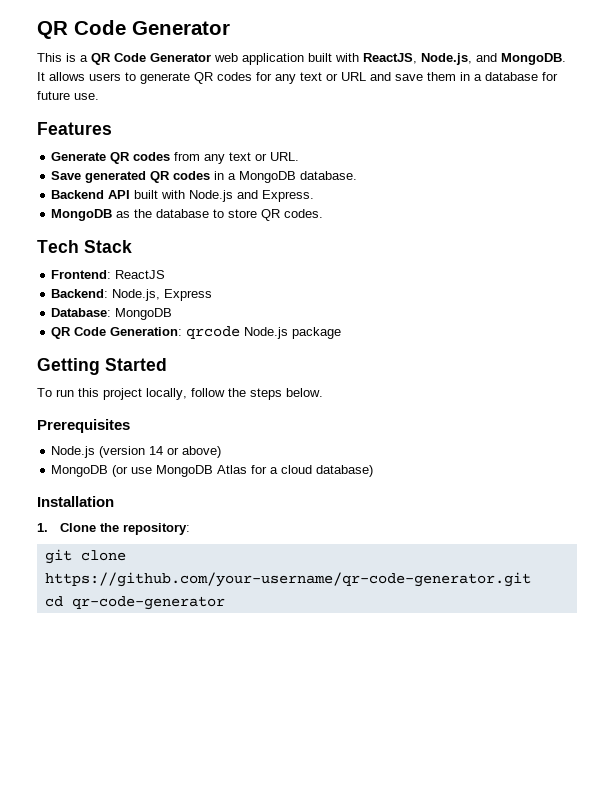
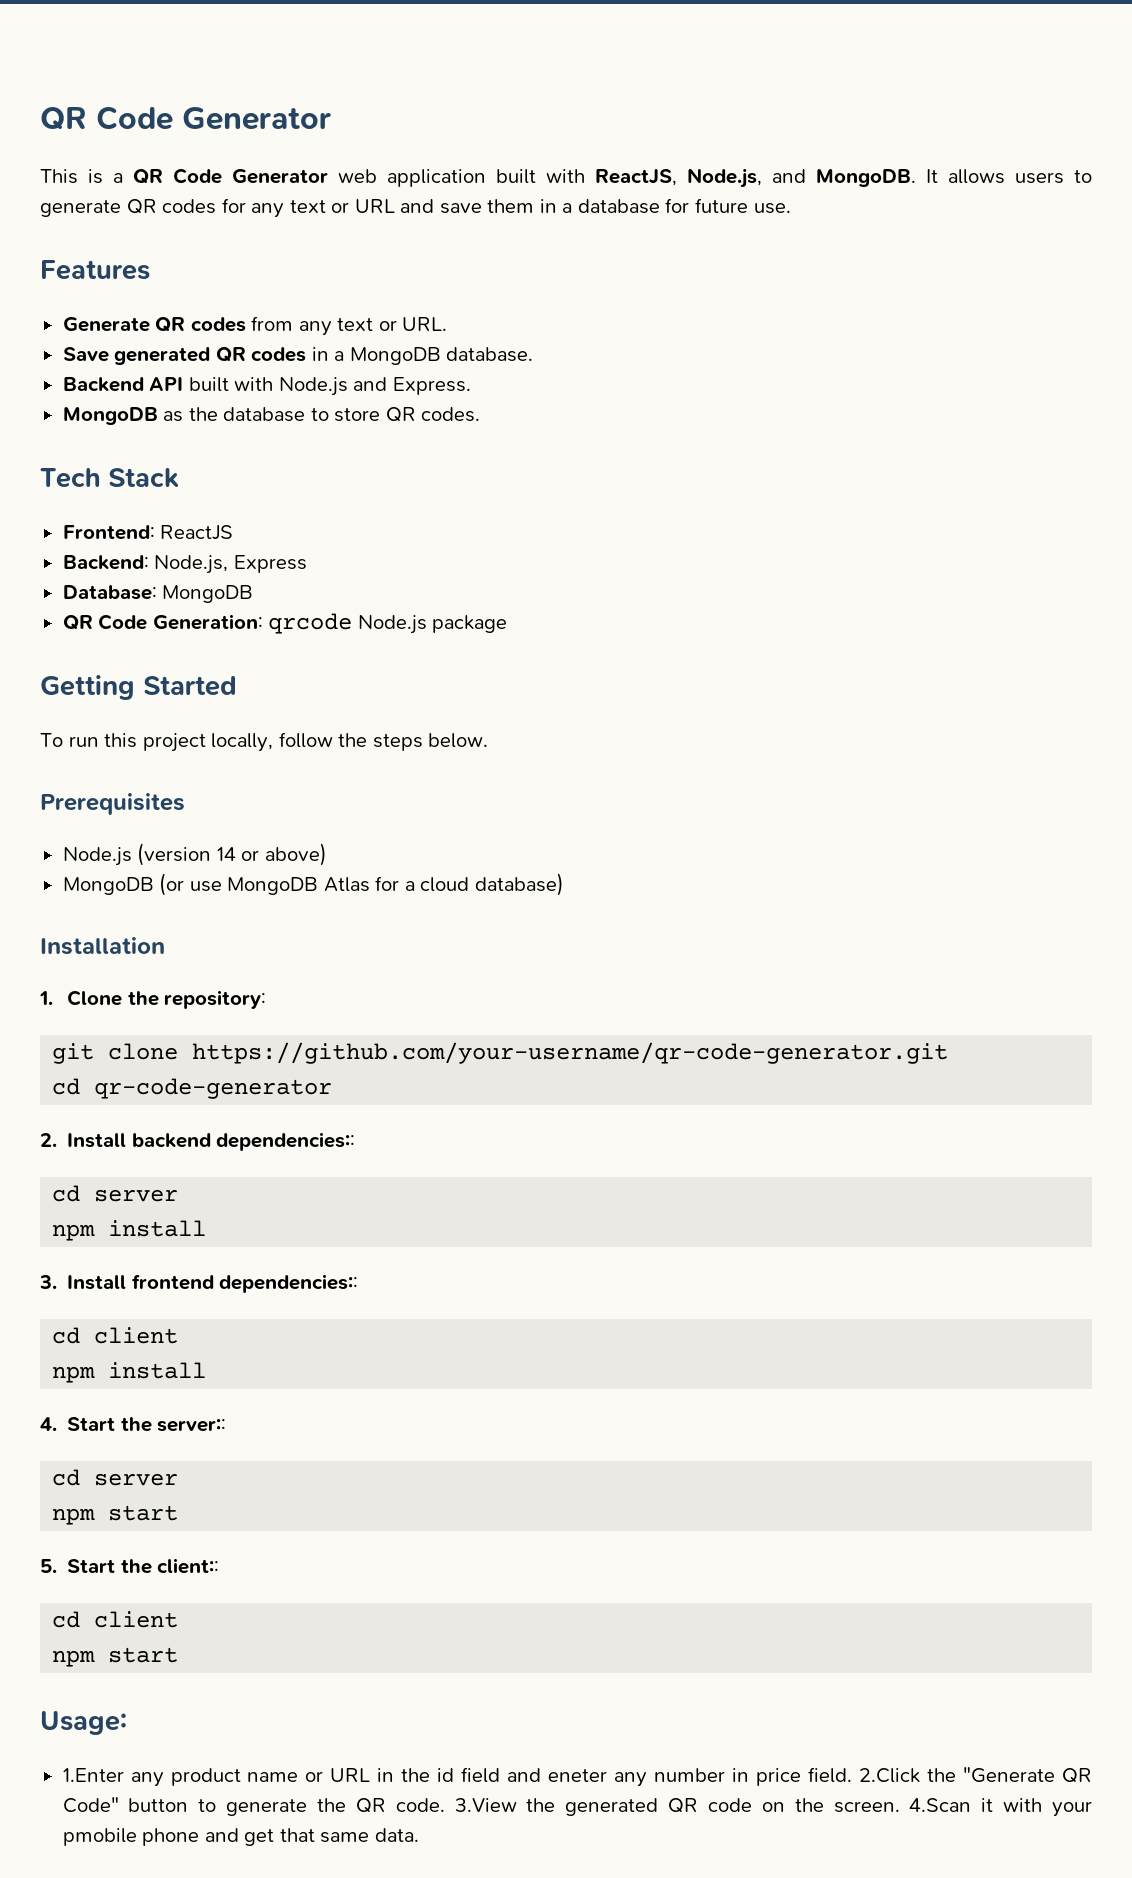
(225, 603) none -> [40,1132,356,1151] [52,1185,179,1202] [52,1220,207,1241] [39,1274,359,1293] [52,1327,179,1344] [52,1362,207,1383] [40,1417,227,1432] [52,1469,179,1486] [52,1505,179,1525] [40,1558,220,1574] [52,1611,179,1628] [52,1647,179,1667] [40,1711,127,1735] [62,1767,1092,1787] [62,1797,1093,1817] [62,1828,419,1846] // 2. Install backend dependencies:: // cd server // npm install // 3. Install frontend dependencies:: // cd client // npm install // 4. Start the server:: // cd server // npm start // 5. Start the client:: // cd client // npm start // Usage: // 1.Enter any product name or URL in the id field and eneter any number in price field. 2.Click the "Generate QR Code" button to generate the QR code. 3.View the generated QR code on the screen. 4.Scan it with your pmobile phone and get that same data.

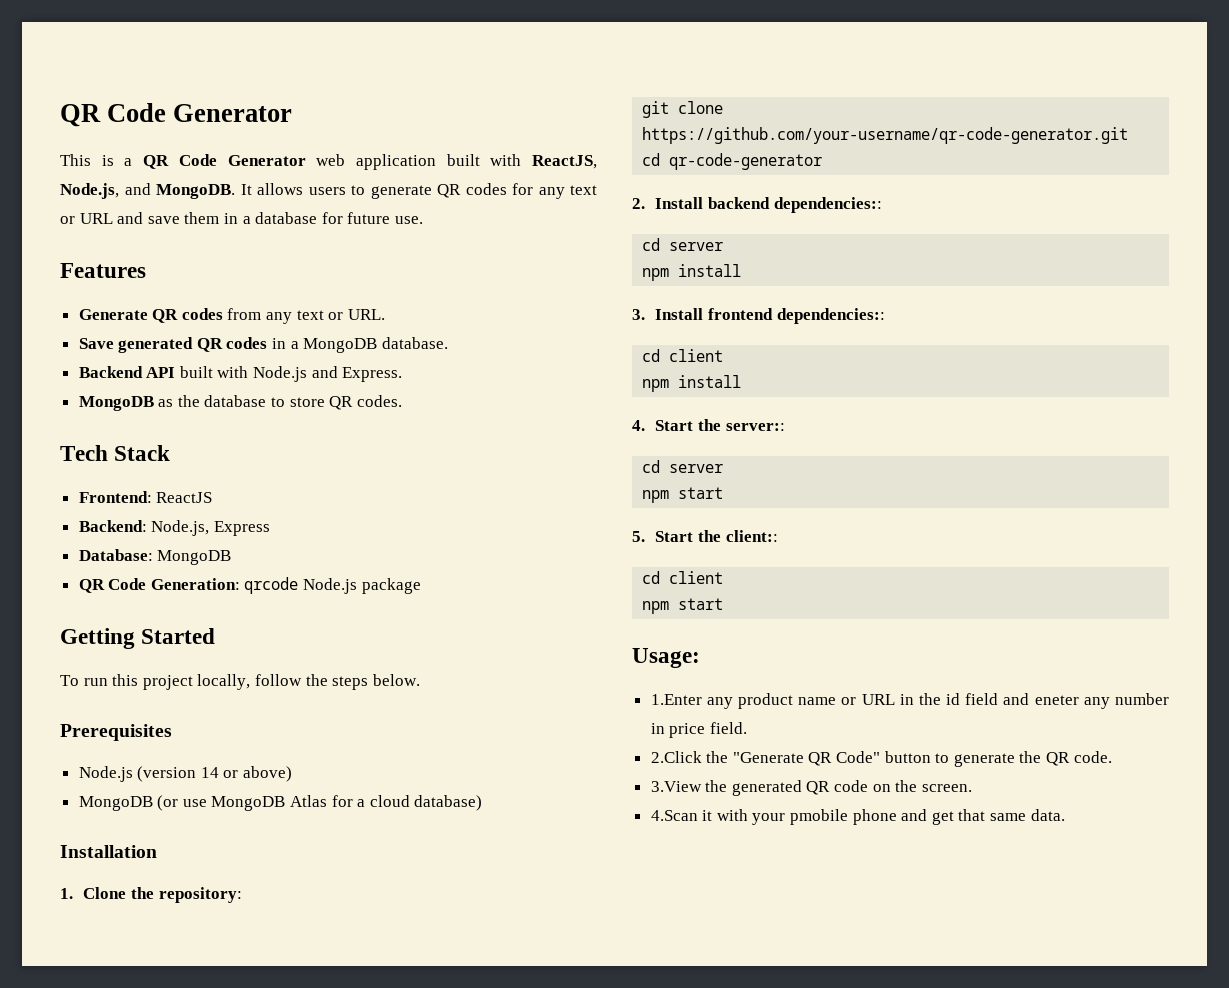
(853, 1775) none -> (747, 728) //
(445, 1805) none -> (1112, 757) //
(900, 1807) none -> (972, 788) //

